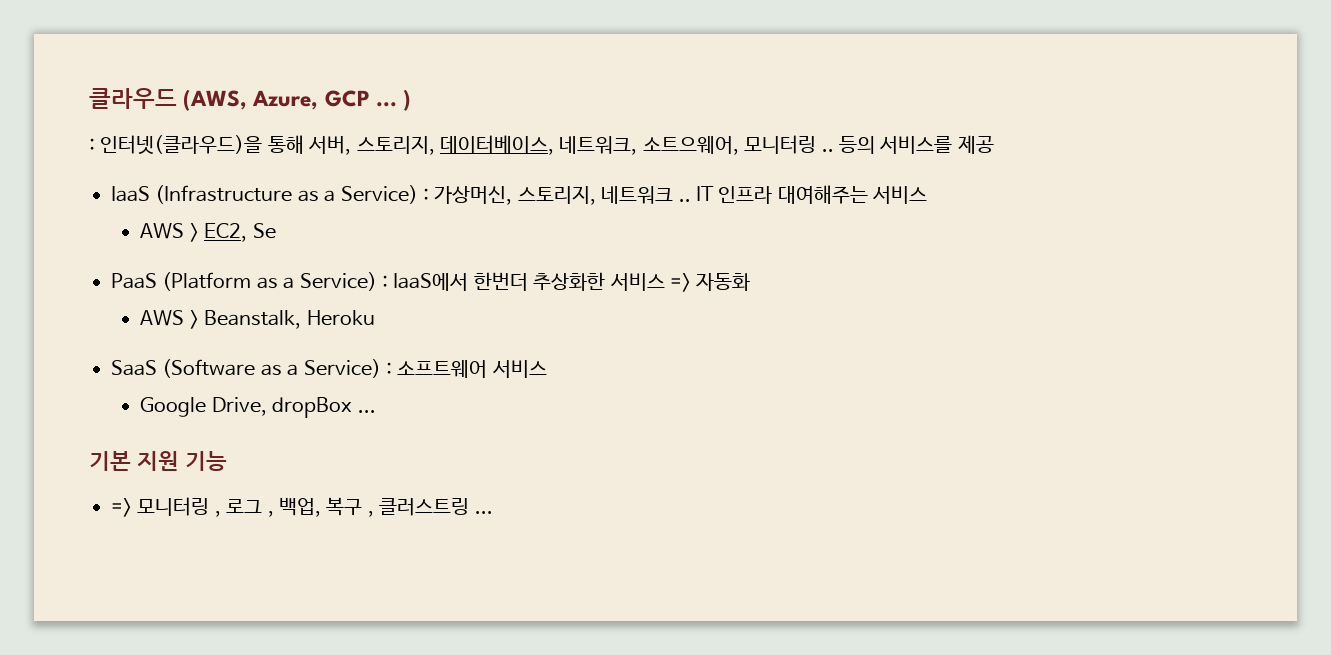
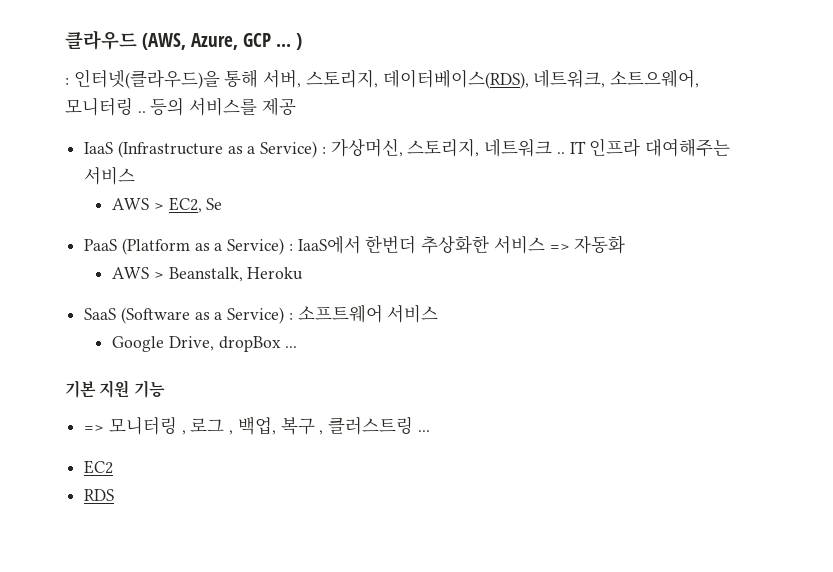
[440,135,554,155] 데이터베이스, -> [382,69,529,89] 데이터베이스(RDS),
(493, 512) none -> [84,460,114,474] [84,489,115,501] // EC2 // RDS

